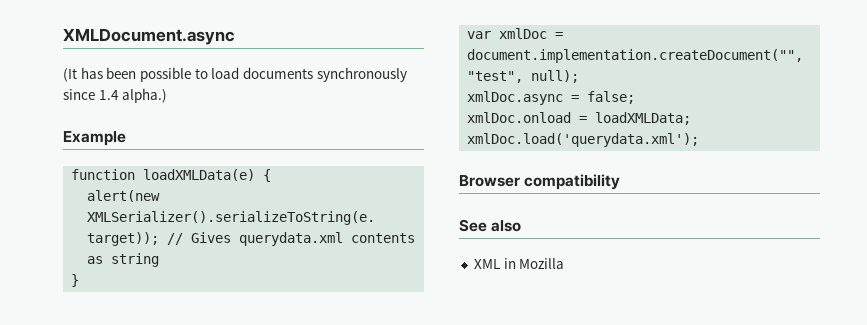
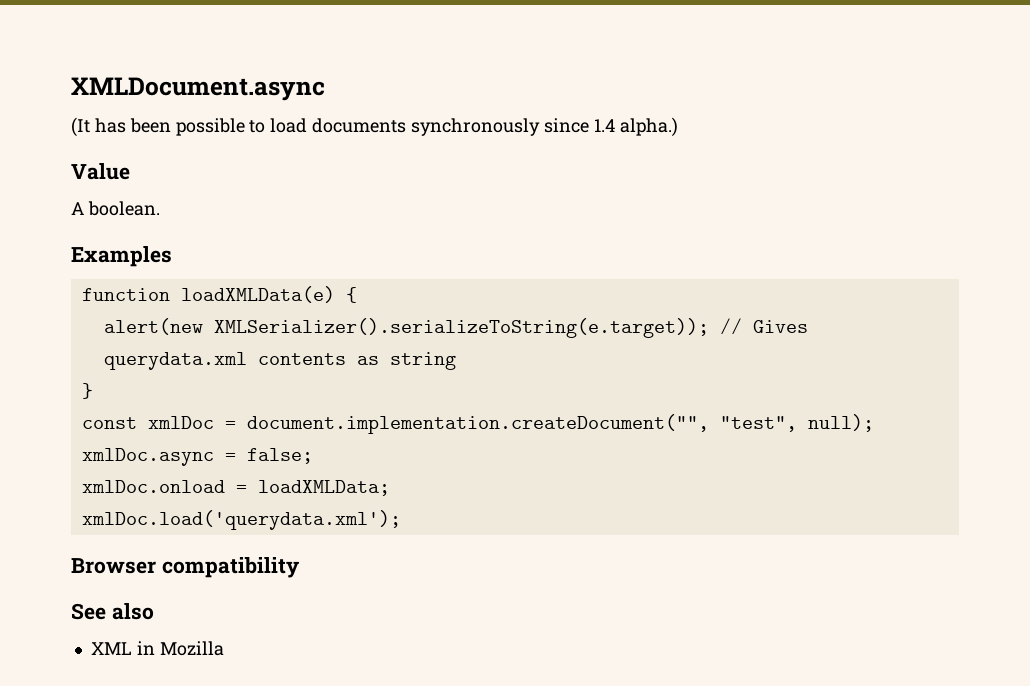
[63,131,126,146] Example -> [71,163,130,180] [71,201,160,216] [71,246,172,267] Value // A boolean. // Examples
[467,31,492,39] var -> [81,417,137,429] const

